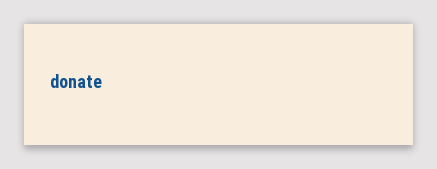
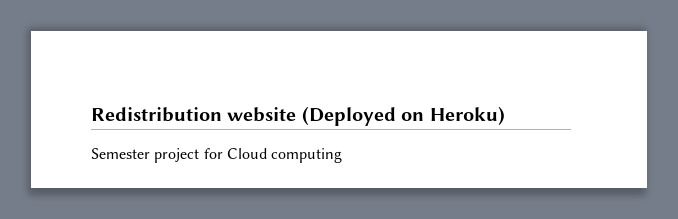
[50,74,102,88] donate -> [91,106,505,126] [91,148,343,163] Redistribution website (Deployed on Heroku) // Semester project for Cloud computing

